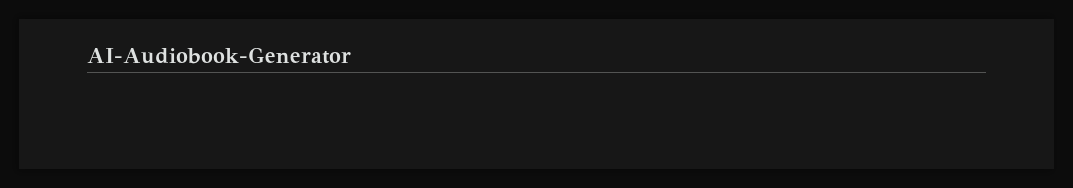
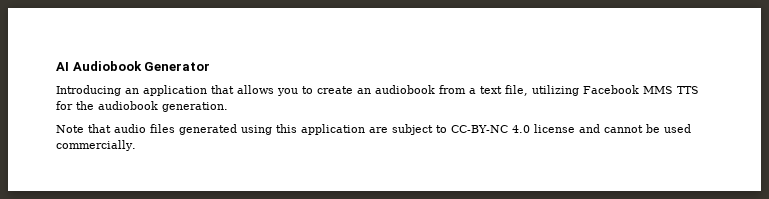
[87,47,351,64] AI-Audiobook-Generator -> [56,61,211,71] [56,85,699,96] [56,101,228,112] [56,124,691,135] [56,140,136,151] AI Audiobook Generator // Introducing an application that allows you to create an audiobook from a text file, utilizing Facebook MMS TTS for the audiobook generation. // Note that audio files generated using this application are subject to CC-BY-NC 4.0 license and cannot be used commercially.

